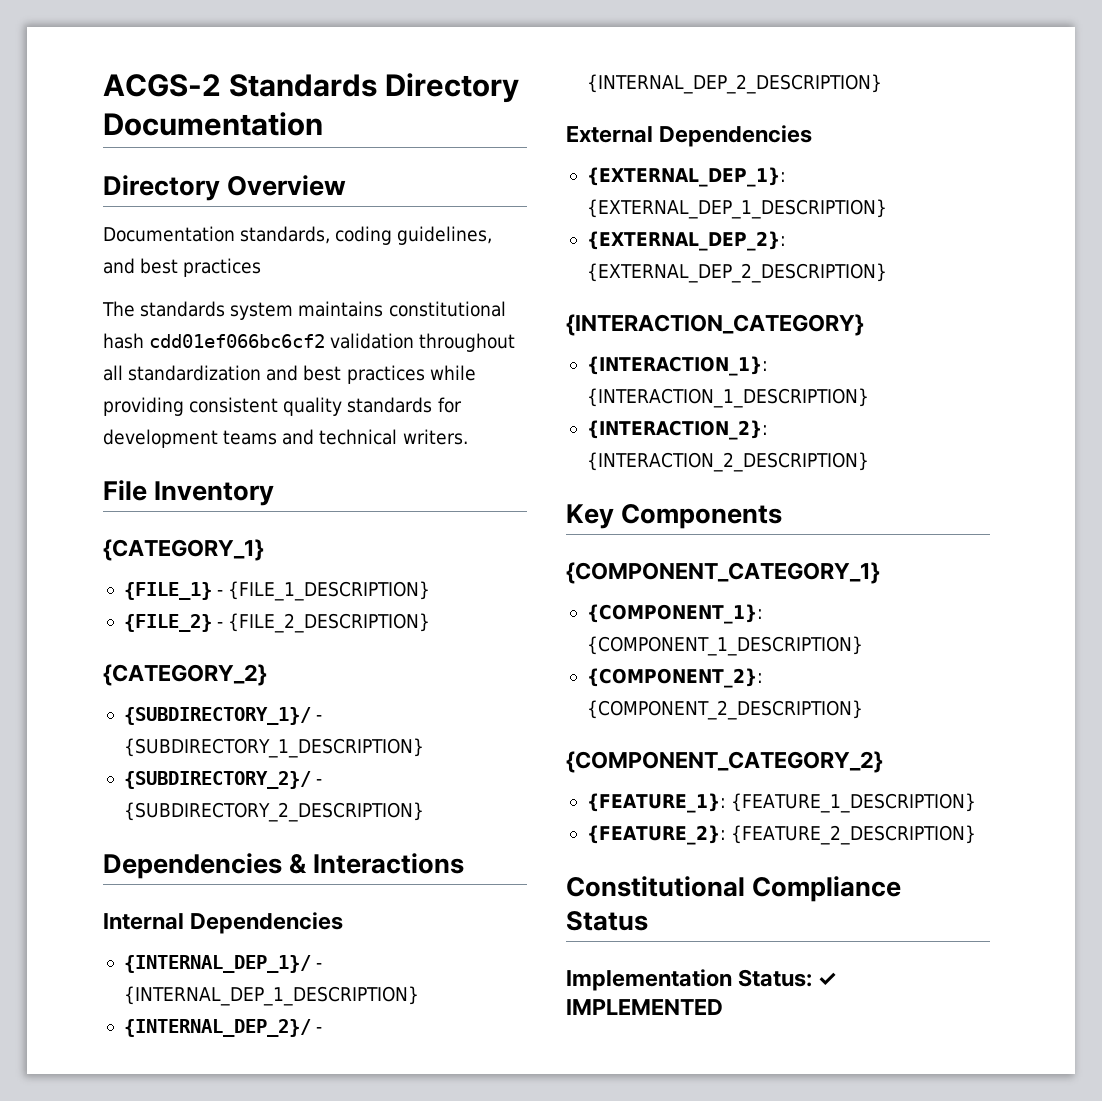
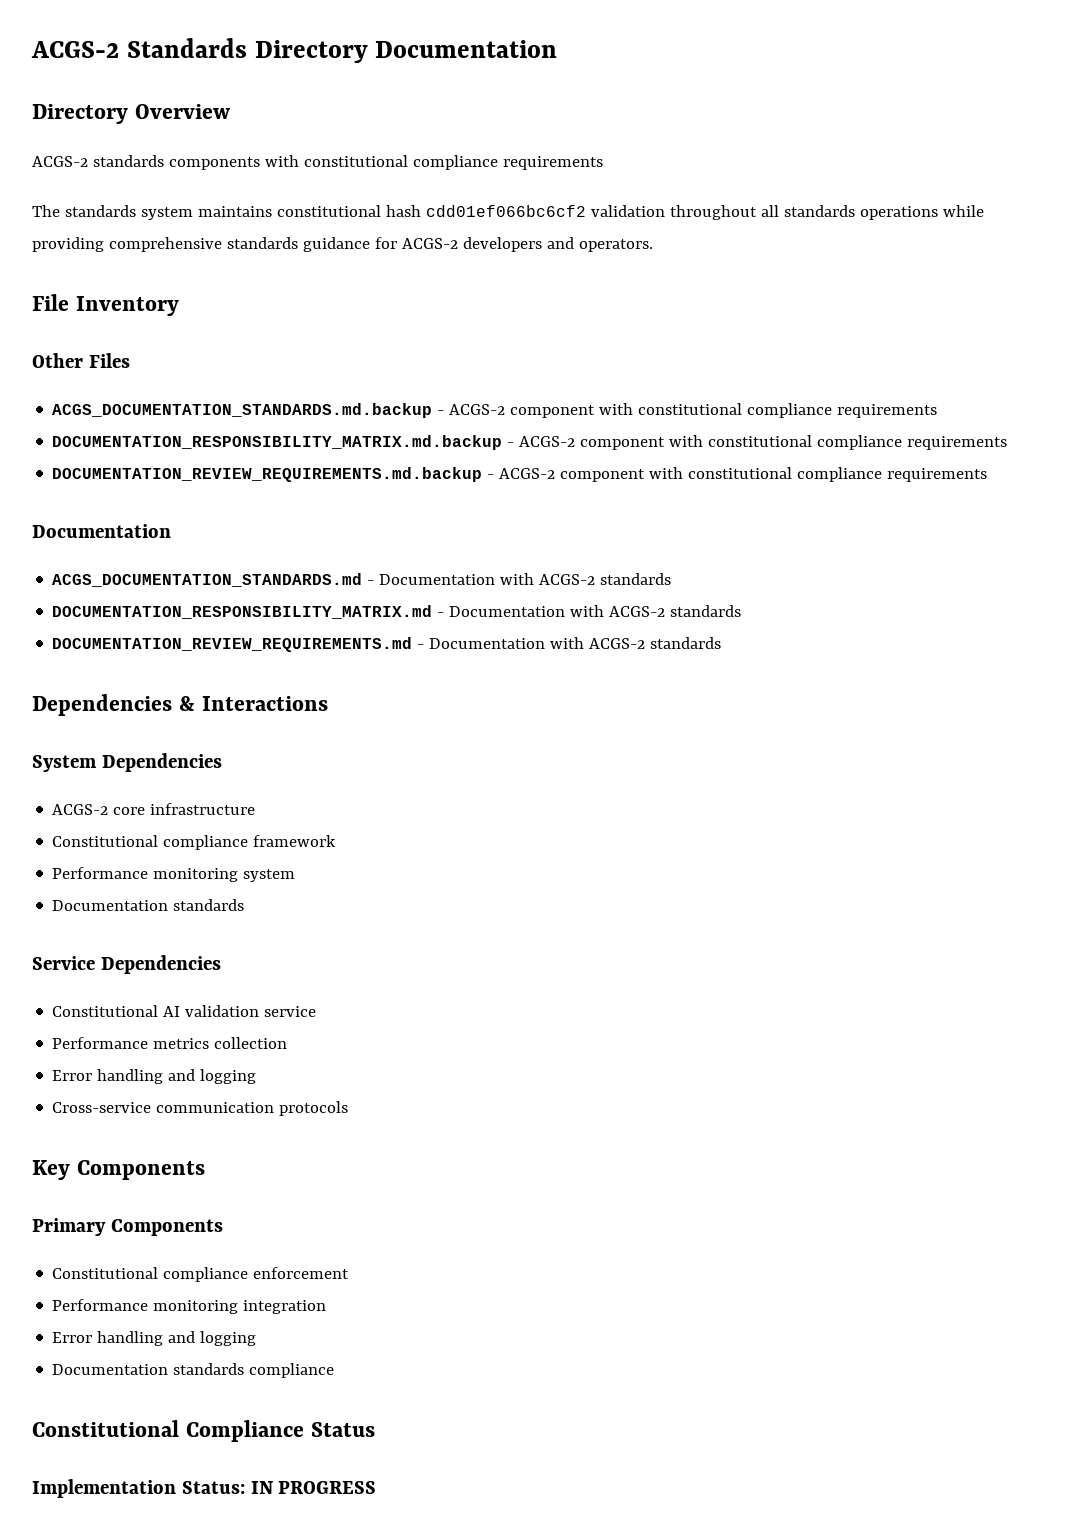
[103,226,493,245] [103,258,262,277] Documentation standards, coding guidelines, and best practices -> [32,155,603,170] ACGS-2 standards components with constitutional compliance requirements
[128,365,476,384] [103,397,462,416] [103,429,468,448] [103,480,275,506] [103,539,264,561] [123,581,431,601] [123,613,431,633] [103,664,267,686] [123,707,323,725] [123,738,424,758] [123,771,323,789] [123,802,424,822] standardization and best practices while providing consistent quality standards for development teams and technical writers. // File Inventory // {CATEGORY_1} // {FILE_1} - {FILE_1_DESCRIPTION} // {FILE_2} - {FILE_2_DESCRIPTION} // {CATEGORY_2} // {SUBDIRECTORY_1}/ - {SUBDIRECTORY_1_DESCRIPTION} // {SUBDIRECTORY_2}/ - {SUBDIRECTORY_2_DESCRIPTION} -> [783,205,984,220] [32,237,653,252] [32,294,179,316] [32,353,130,368] [52,403,938,418] [52,435,1008,450] [52,467,988,482] [32,524,171,538] [52,573,672,587] [52,605,742,619] [52,637,722,652] standards operations while providing comprehensive standards guidance for ACGS-2 developers and operators. // File Inventory // Other Files // ACGS_DOCUMENTATION_STANDARDS.md.backup - ACGS-2 component with constitutional compliance requirements // DOCUMENTATION_RESPONSIBILITY_MATRIX.md.backup - ACGS-2 component with constitutional compliance requirements // DOCUMENTATION_REVIEW_REQUIREMENTS.md.backup - ACGS-2 component with constitutional compliance requirements // Documentation // ACGS_DOCUMENTATION_STANDARDS.md - Documentation with ACGS-2 standards // DOCUMENTATION_RESPONSIBILITY_MATRIX.md - Documentation with ACGS-2 standards // DOCUMENTATION_REVIEW_REQUIREMENTS.md - Documentation with ACGS-2 standards
[103,912,344,934] [123,955,323,973] [123,986,419,1006] [123,1019,323,1037] [586,74,882,94] [566,125,813,147] [586,167,786,187] [586,199,887,219] [586,231,786,251] [586,263,887,283] [566,314,864,336] [586,356,768,376] [586,388,869,408] [586,420,768,440] [586,452,869,472] [566,504,783,529] [566,562,880,584] [586,604,763,624] [586,636,863,656] [586,668,763,688] [586,700,863,720] [566,751,883,773] [586,793,977,813] [586,825,977,845] Internal Dependencies // {INTERNAL_DEP_1}/ - {INTERNAL_DEP_1_DESCRIPTION} // {INTERNAL_DEP_2}/ - {INTERNAL_DEP_2_DESCRIPTION} // External Dependencies // {EXTERNAL_DEP_1}: {EXTERNAL_DEP_1_DESCRIPTION} // {EXTERNAL_DEP_2}: {EXTERNAL_DEP_2_DESCRIPTION} // {INTERACTION_CATEGORY} // {INTERACTION_1}: {INTERACTION_1_DESCRIPTION} // {INTERACTION_2}: {INTERACTION_2_DESCRIPTION} // Key Components // {COMPONENT_CATEGORY_1} // {COMPONENT_1}: {COMPONENT_1_DESCRIPTION} // {COMPONENT_2}: {COMPONENT_2_DESCRIPTION} // {COMPONENT_CATEGORY_2} // {FEATURE_1}: {FEATURE_1_DESCRIPTION} // {FEATURE_2}: {FEATURE_2_DESCRIPTION} -> [32,753,222,772] [52,803,256,815] [52,835,337,850] [52,867,296,882] [52,899,245,911] [32,955,221,974] [52,1005,317,1017] [52,1037,288,1049] [52,1069,257,1084] [52,1101,349,1116] [32,1160,205,1180] [32,1218,223,1236] [52,1267,350,1282] [52,1299,327,1314] [52,1331,257,1346] [52,1363,335,1378] System Dependencies // ACGS-2 core infrastructure // Constitutional compliance framework // Performance monitoring system // Documentation standards // Service Dependencies // Constitutional AI validation service // Performance metrics collection // Error handling and logging // Cross-service communication protocols // Key Components // Primary Components // Constitutional compliance enforcement // Performance monitoring integration // Error handling and logging // Documentation standards compliance
[818,972,838,986] [566,999,723,1015] ✓ IMPLEMENTED -> [250,1481,377,1494] IN PROGRESS

